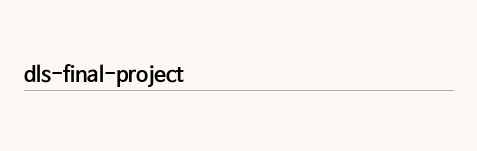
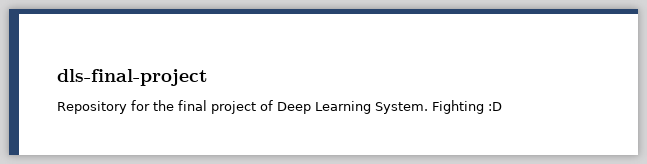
(184, 76) none -> [57,100,502,114] // Repository for the final project of Deep Learning System. Fighting :D

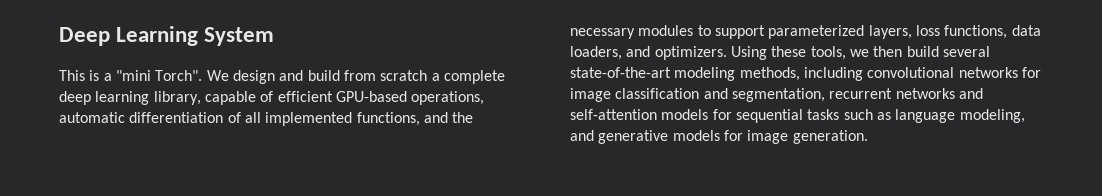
[57,69,208,86] [57,100,502,114] dls-final-project // Repository for the final project of Deep Learning System. Fighting :D -> [59,26,275,46] [59,70,505,84] [59,91,485,105] [59,112,474,126] [570,25,1041,39] [570,46,990,60] [570,67,1041,81] [570,88,983,102] [570,109,1025,123] [570,130,868,144] Deep Learning System // This is a "mini Torch". We design and build from scratch a complete deep learning library, capable of efficient GPU-based operations, automatic differentiation of all implemented functions, and the necessary modules to support parameterized layers, loss functions, data loaders, and optimizers. Using these tools, we then build several state-of-the-art modeling methods, including convolutional networks for image classification and segmentation, recurrent networks and self-attention models for sequential tasks such as language modeling, and generative models for image generation.

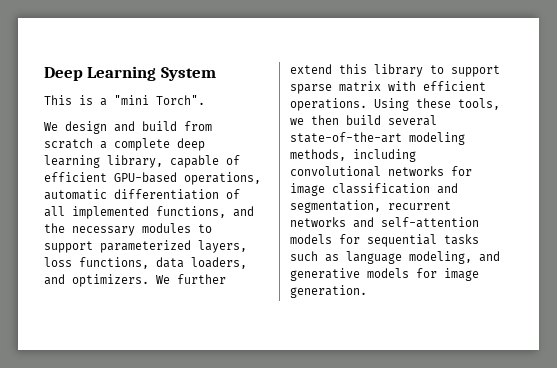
(203, 75) none -> (205, 100) //
(727, 53) none -> [156,274,226,284] [290,64,500,77] [290,81,486,94] [290,98,367,111] We further extend this library to support sparse matrix with efficient operations.

